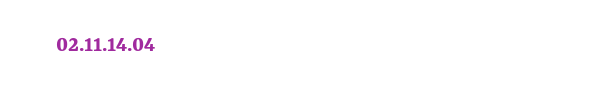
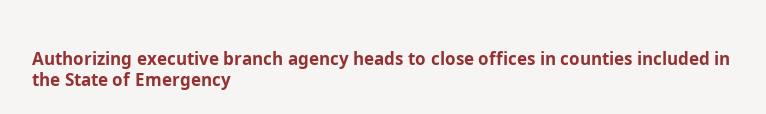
[56,37,155,51] 02.11.14.04 -> [32,51,731,69] [32,72,231,90] Authorizing executive branch agency heads to close offices in counties included in the State of Emergency

